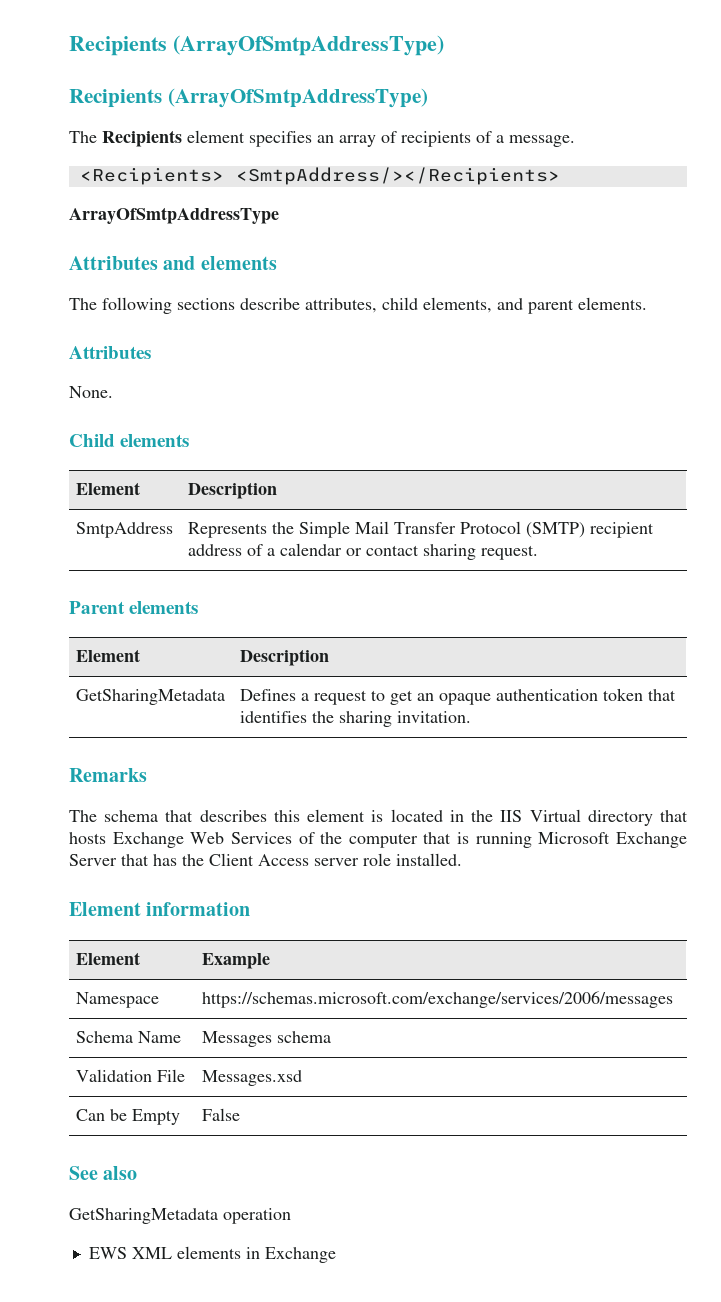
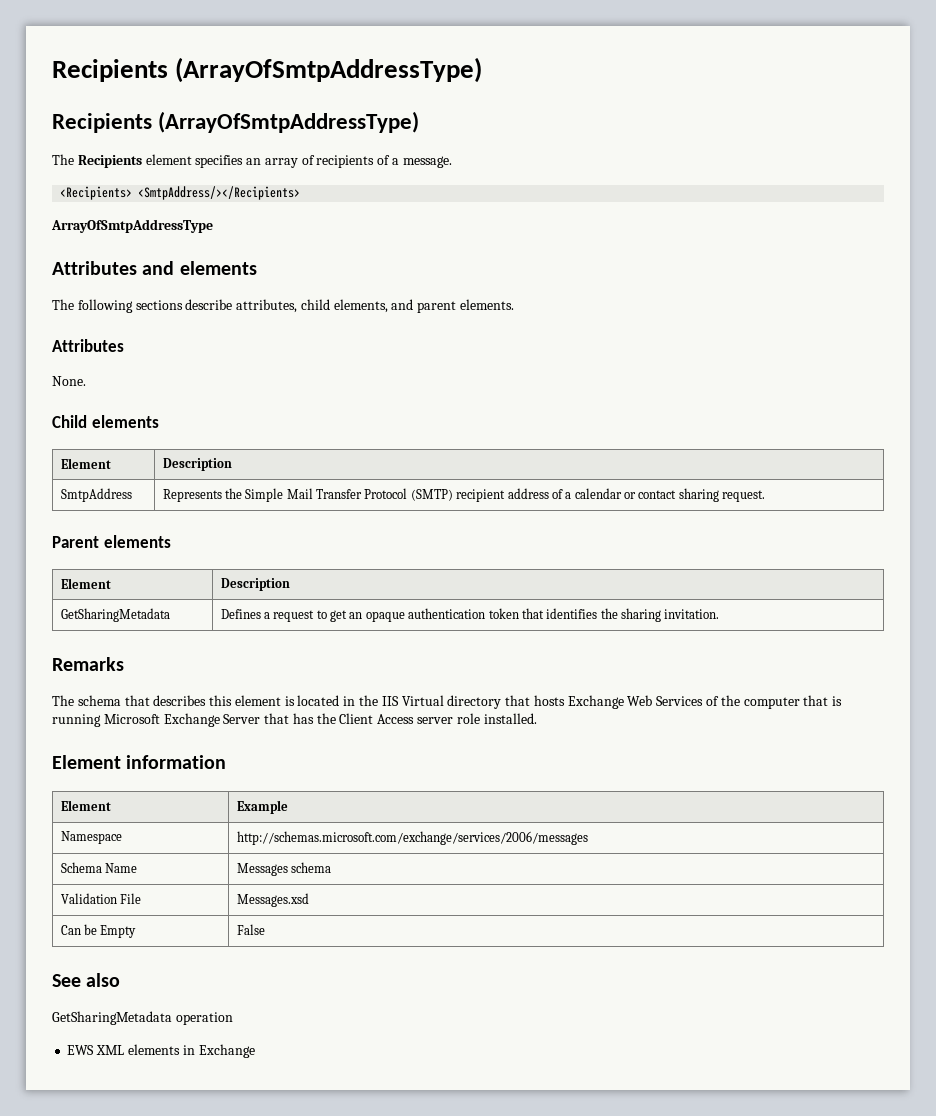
[202,991,674,1008] https://schemas.microsoft.com/exchange/services/2006/messages -> [236,831,588,845] http://schemas.microsoft.com/exchange/services/2006/messages

